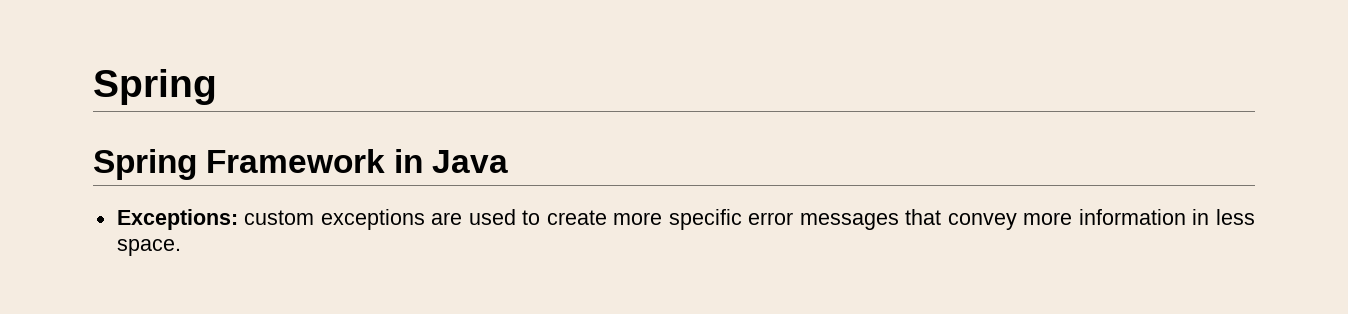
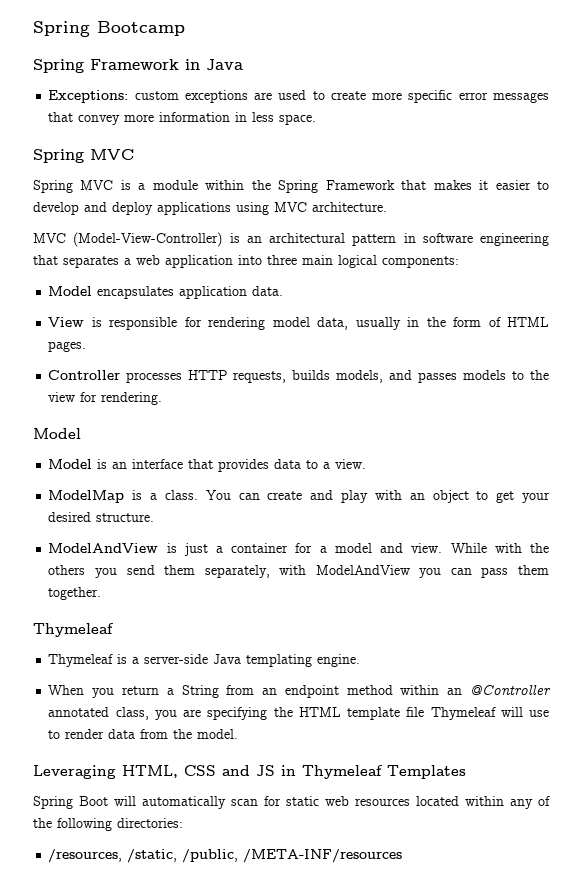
[93,69,217,105] Spring -> [33,21,185,37] Spring Bootcamp
(181, 247) none -> [33,149,134,163] [33,180,549,193] [33,202,387,215] [33,232,549,247] [33,255,459,268] [48,286,284,299] [48,317,550,330] [48,341,87,352] [48,370,549,383] [48,392,163,405] [33,428,81,439] [48,459,367,472] [48,490,550,503] [48,512,155,522] [48,543,550,556] [48,565,549,578] [48,587,102,600] [33,623,114,637] [48,654,361,667] [48,685,552,698] [48,707,550,720] [48,729,239,739] [33,765,466,779] [33,796,550,809] [33,818,183,831] [48,849,403,863] // Spring MVC // Spring MVC is a module within the Spring Framework that makes it easier to develop and deploy applications using MVC architecture. // MVC (Model-View-Controller) is an architectural pattern in software engineering that separates a web application into three main logical components: // Model encapsulates application data. // View is responsible for rendering model data, usually in the form of HTML pages. // Controller processes HTTP requests, builds models, and passes models to the view for rendering. // Model // Model is an interface that provides data to a view. // ModelMap is a class. You can create and play with an object to get your desired structure. // ModelAndView is just a container for a model and view. While with the others you send them separately, with ModelAndView you can pass them together. // Thymeleaf // Thymeleaf is a server-side Java templating engine. // When you return a String from an endpoint method within an @Controller annotated class, you are specifying the HTML template file Thymeleaf will use to render data from the model. // Leveraging HTML, CSS and JS in Thymeleaf Templates // Spring Boot will automatically scan for static web resources located within any of the following directories: // /resources, /static, /public, /META-INF/resources

